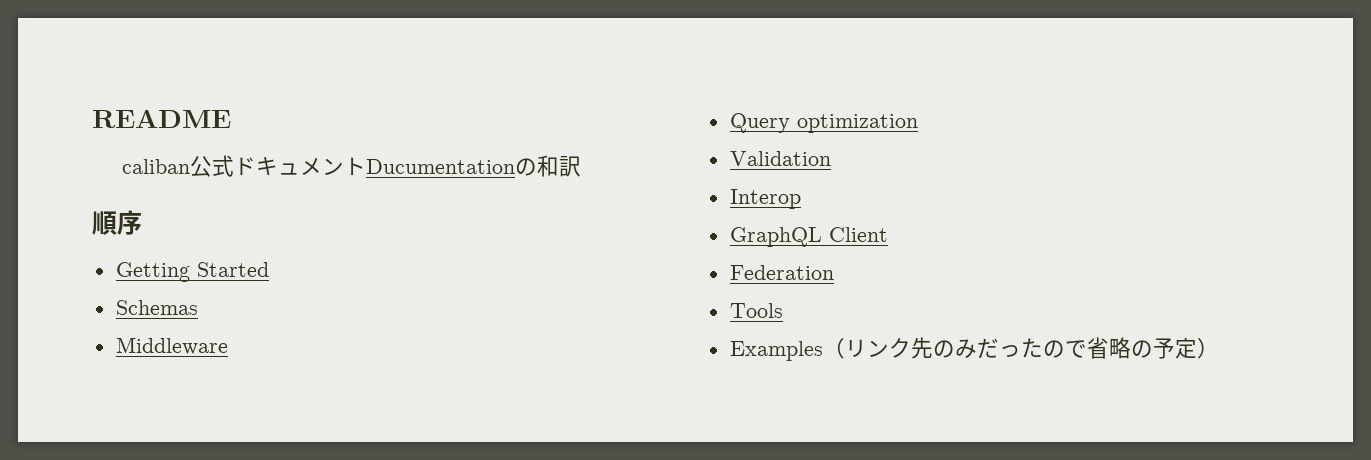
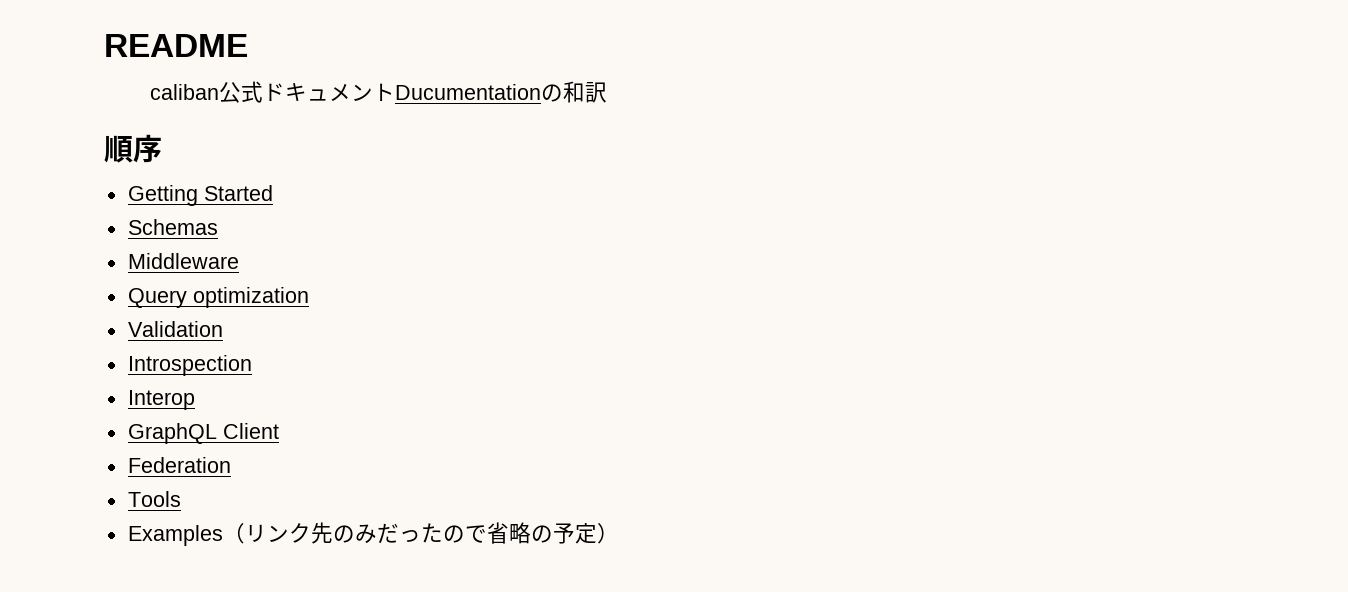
(831, 158) none -> [127,355,252,376] // Introspection

